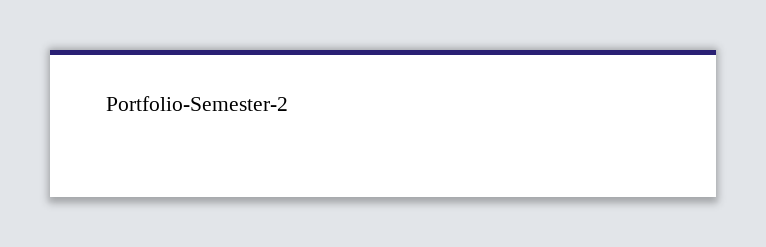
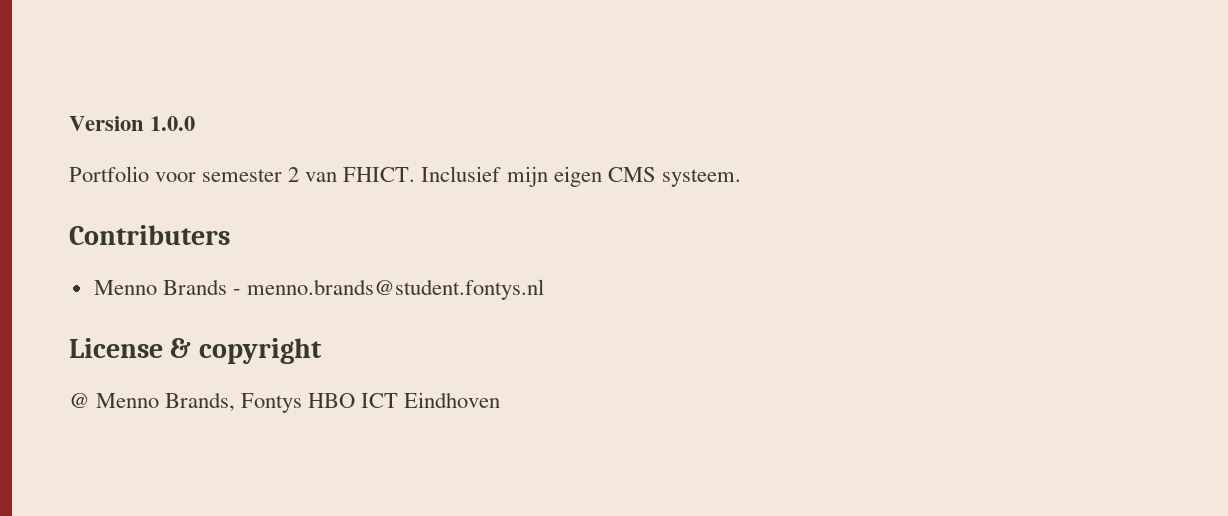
[106,96,288,111] Portfolio-Semester-2 -> [69,116,196,131] [69,166,741,187] [69,225,230,245] [93,279,544,300] [69,338,322,364] [69,392,501,413] Version 1.0.0 // Portfolio voor semester 2 van FHICT. Inclusief mijn eigen CMS systeem. // Contributers // Menno Brands - menno.brands@student.fontys.nl // License & copyright // @ Menno Brands, Fontys HBO ICT Eindhoven

